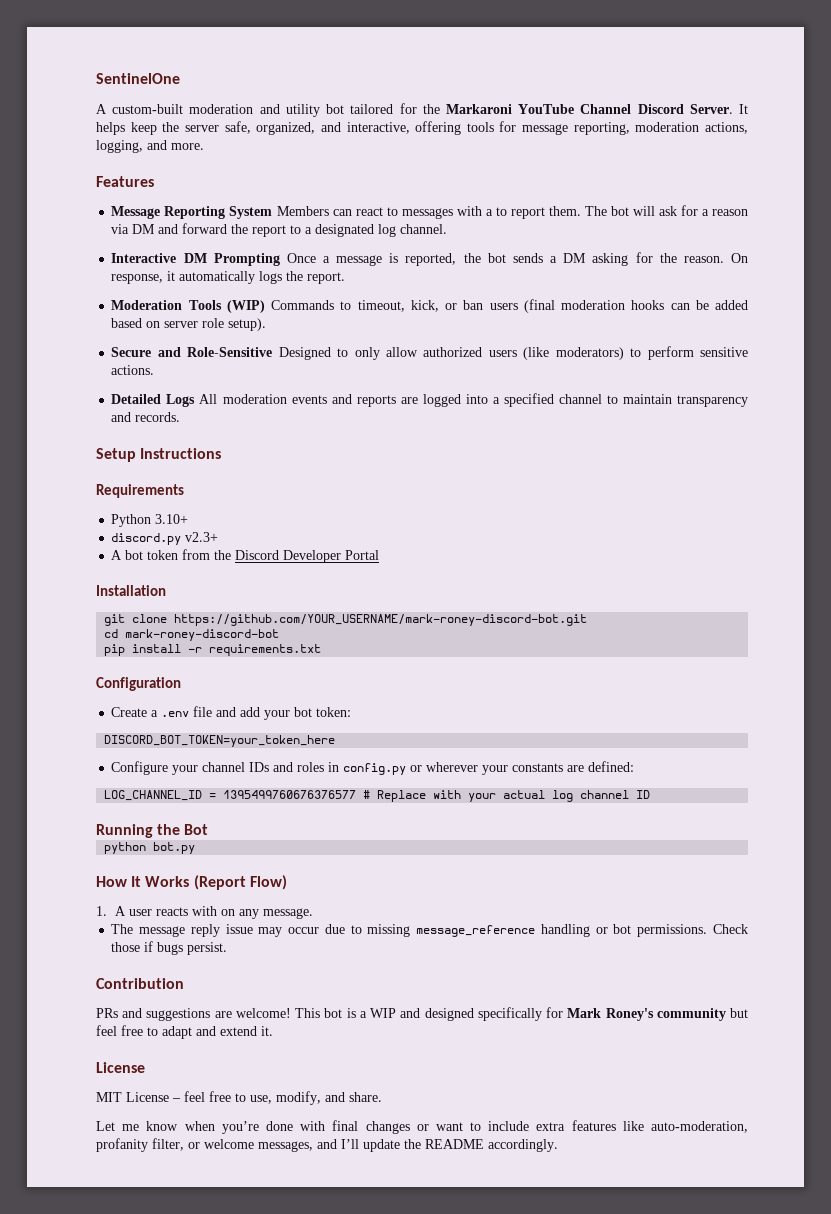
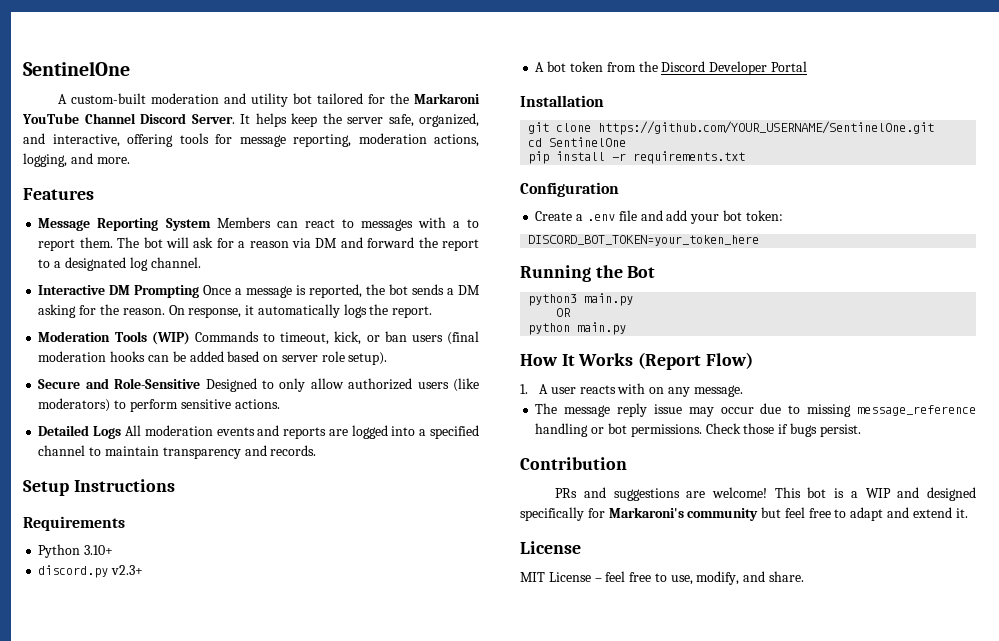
[174,614,588,626] https://github.com/YOUR_USERNAME/mark-roney-discord-bot.git -> [598,121,935,135] https://github.com/YOUR_USERNAME/SentinelOne.git
[125,629,280,641] mark-roney-discord-bot -> [549,137,627,147] SentinelOne
[111,761,635,775] [104,790,651,802] // Configure your channel IDs and roles in config.py or wherever your constants are defined: // LOG_CHANNEL_ID = 1395499760676376577 # Replace with your actual log channel ID -> (760, 240) none
(209, 829) none -> [528,293,634,306] [556,308,572,317] // python3 main.py // OR
[153,842,196,854] bot.py -> [577,322,627,335] main.py
[567,1008,654,1021] Mark Roney's -> [608,507,684,518] Markaroni's
[96,1120,748,1134] [96,1138,558,1152] // Let me know when you’re done with final changes or want to include extra features like auto-moderation, profanity filter, or welcome messages, and I’ll update the README accordingly. -> (805, 576) none

